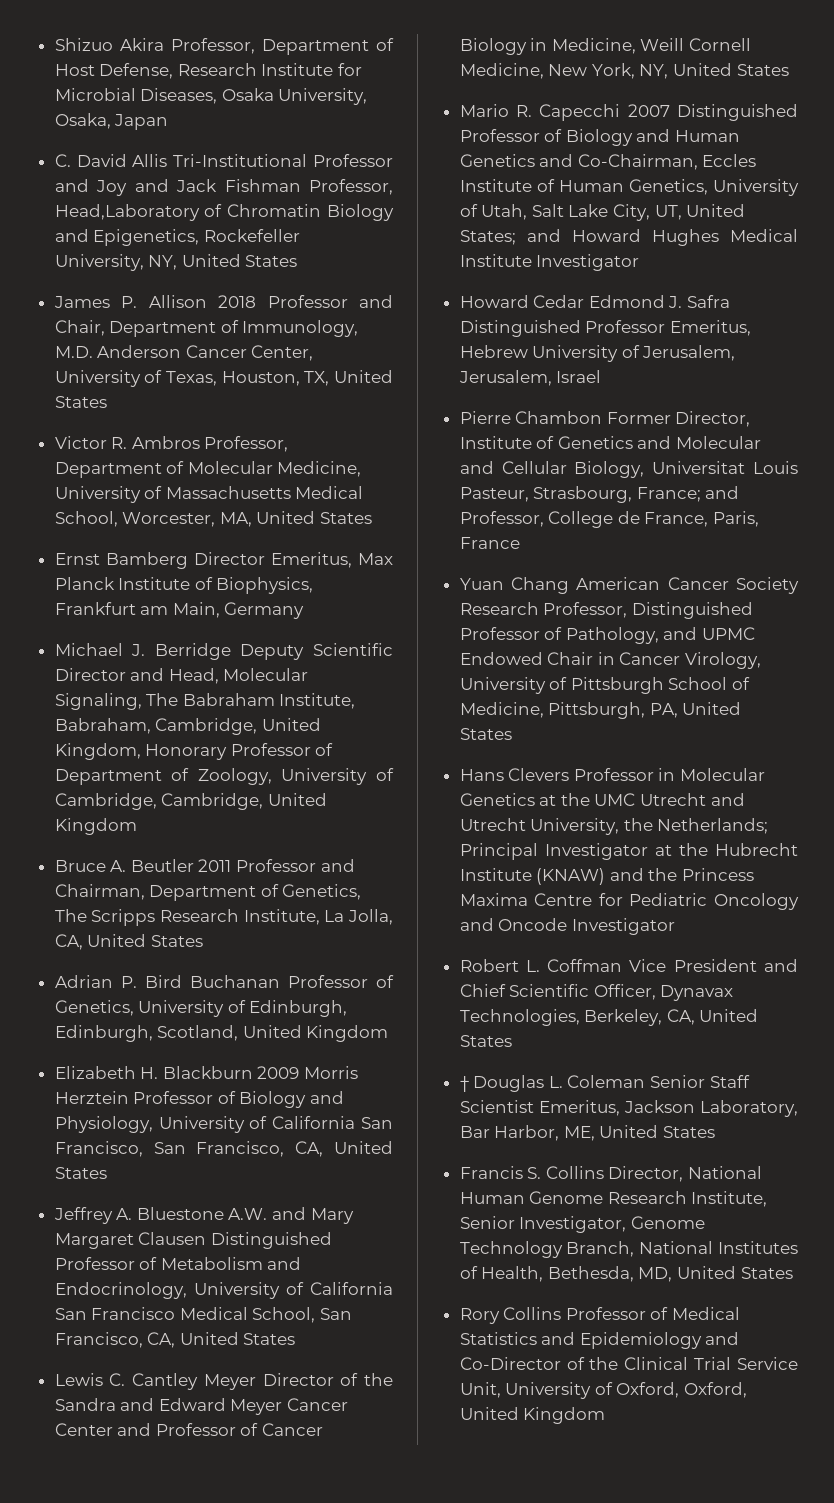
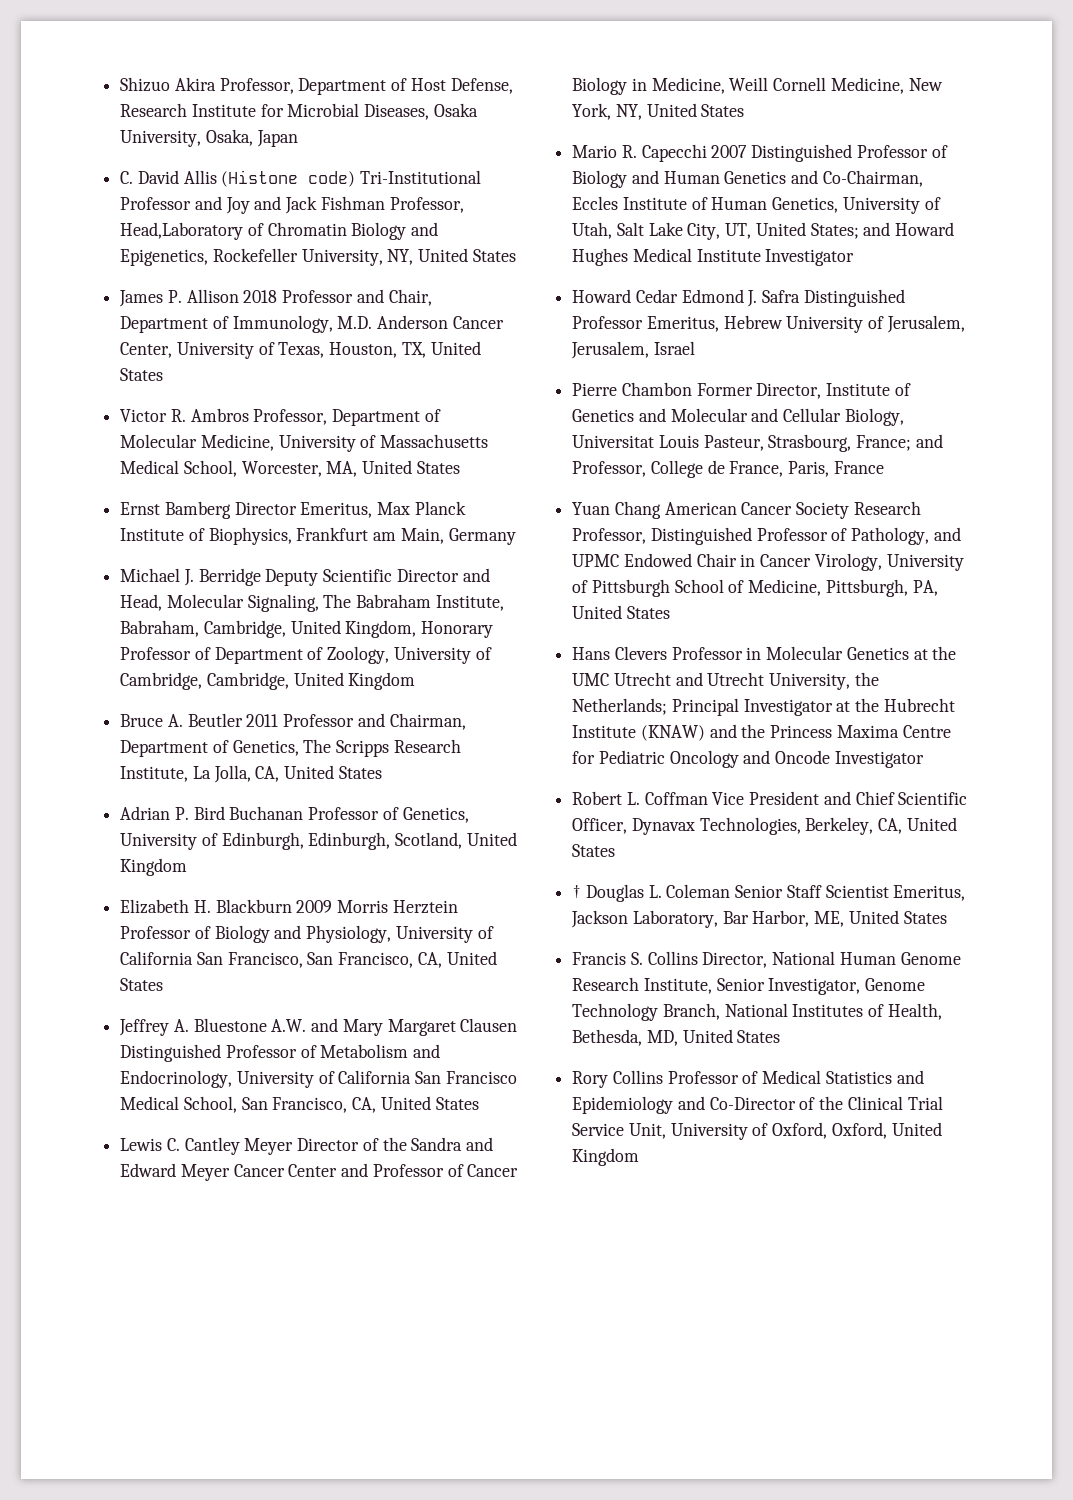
(168, 160) none -> [221,170,356,187] (Histone code)

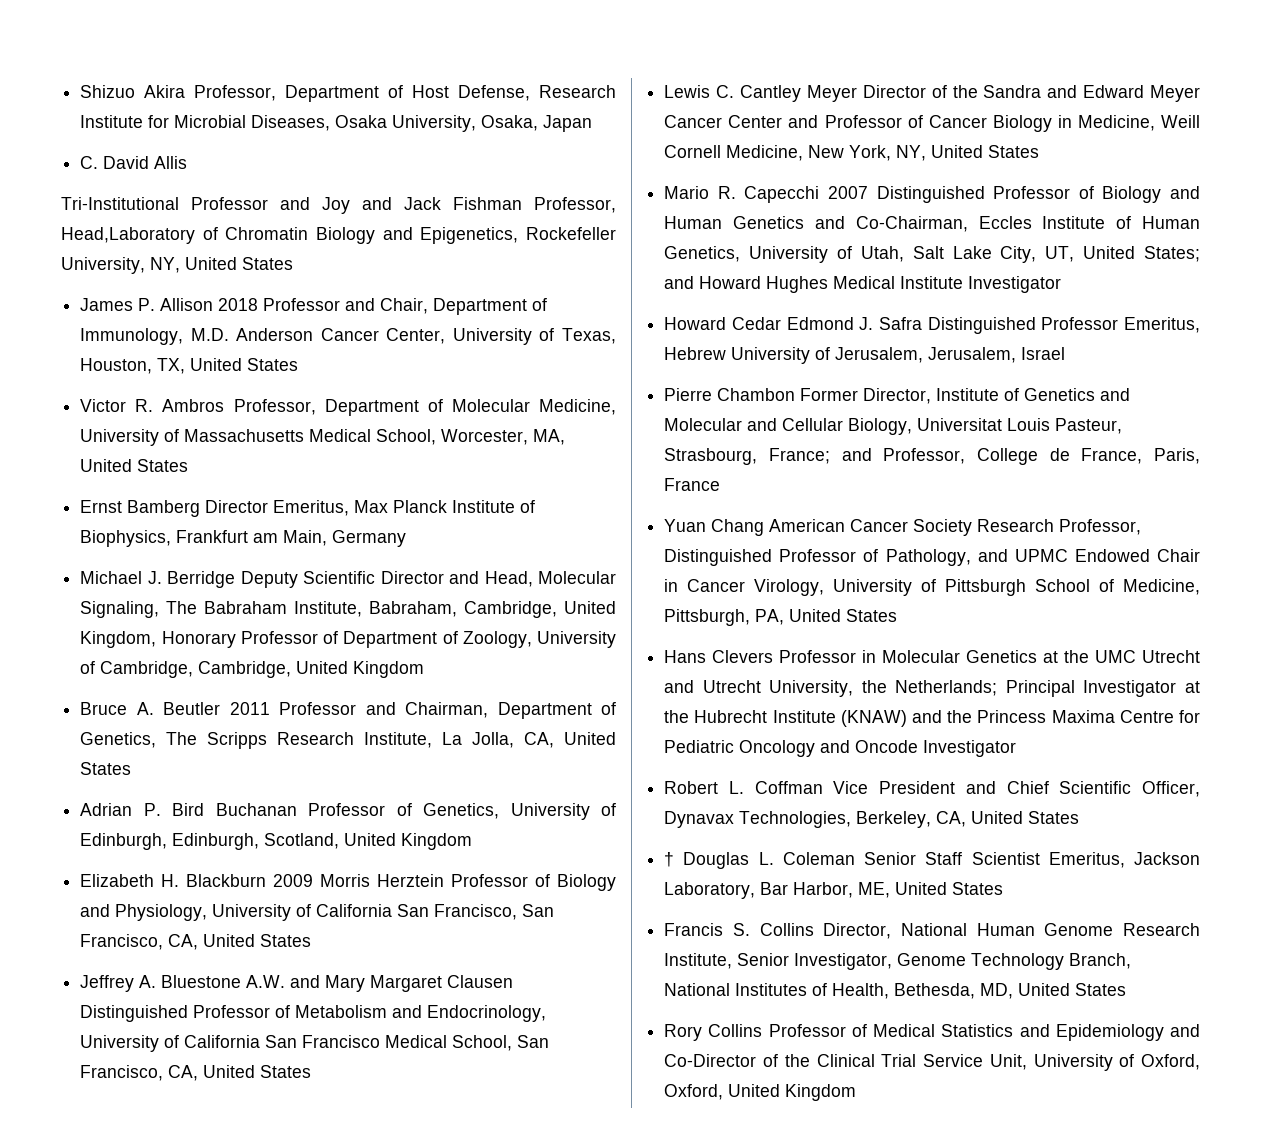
[221,170,356,187] (Histone code) -> (188, 162) //

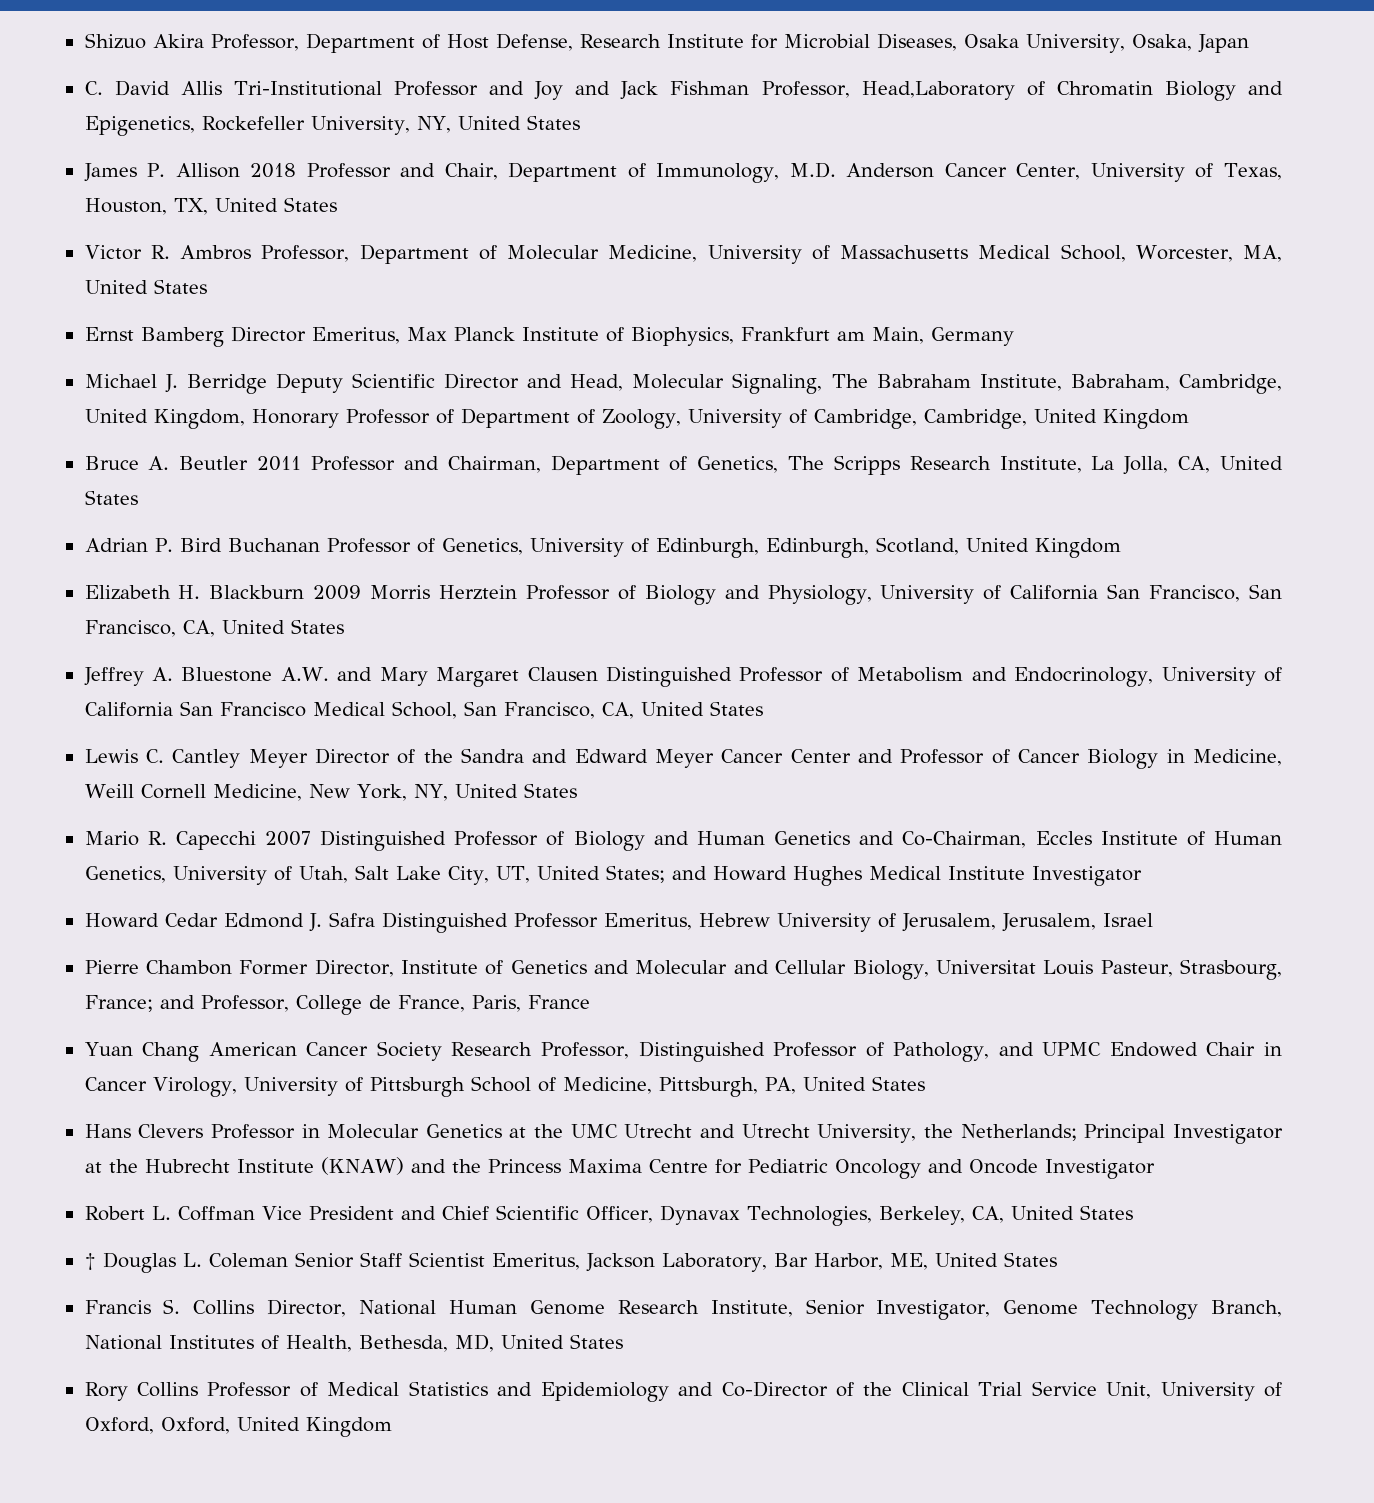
(188, 162) // -> (222, 88) none

